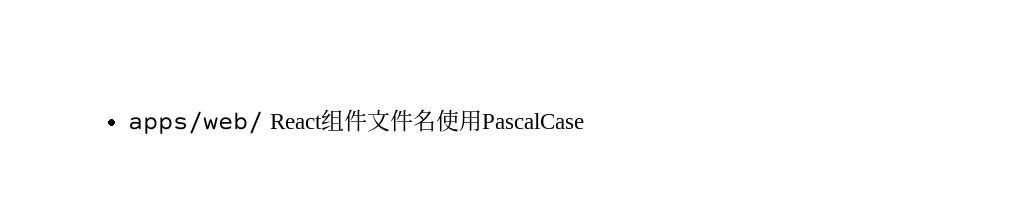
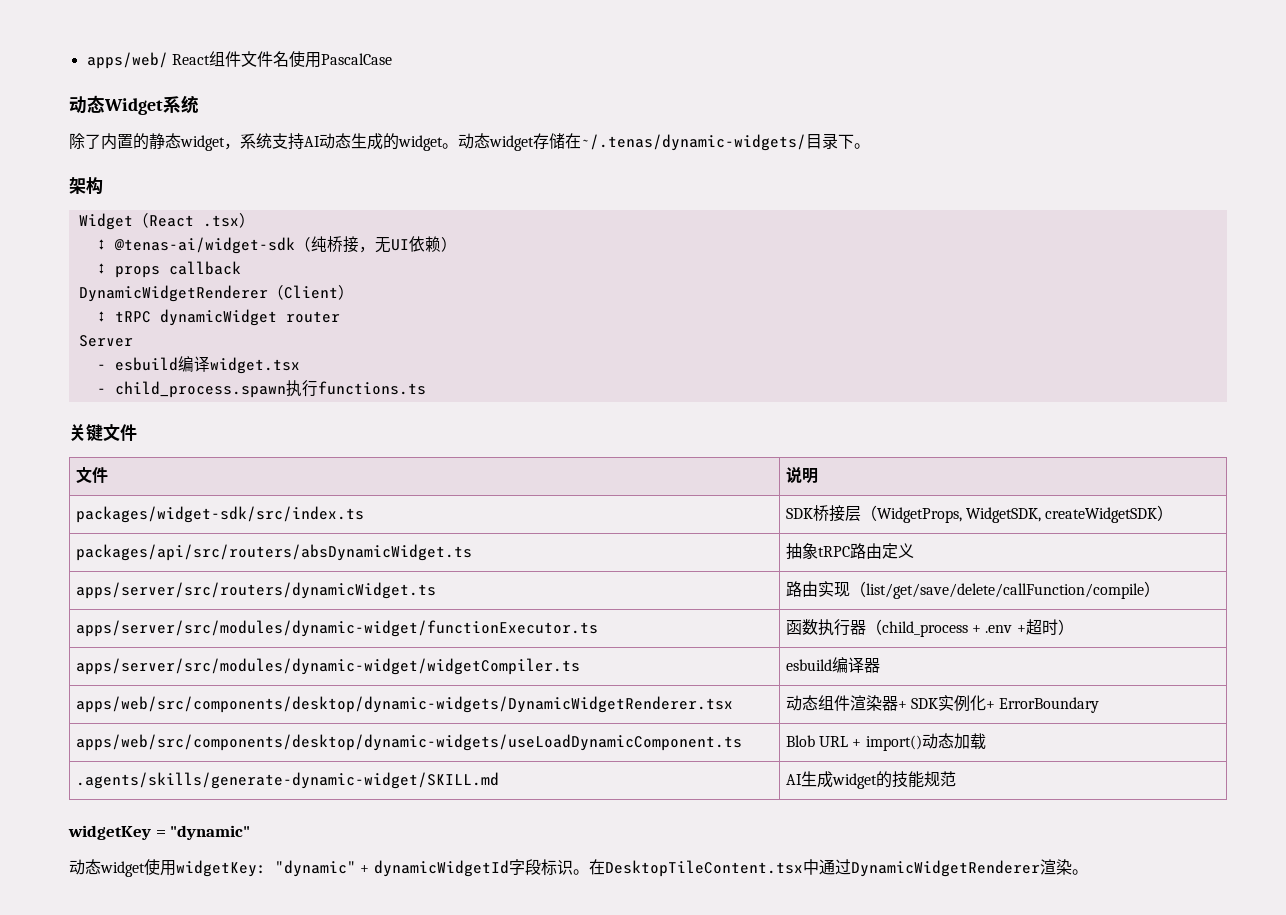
(584, 121) none -> [69,95,199,115] [69,133,870,151] [69,177,103,194] [78,213,255,230] [96,236,457,254] [96,261,241,278] [78,285,354,302] [96,309,340,326] [78,335,133,347] [96,356,300,374] [96,380,426,398] [69,424,137,442] [75,467,108,484] [785,467,818,484] [75,506,364,523] [785,505,1174,523] [75,544,472,561] [785,543,914,559] [75,582,436,599] [785,581,1160,599] [75,620,598,637] [785,619,1074,637] [75,658,580,675] [785,657,880,673] [75,696,733,713] [785,695,1100,713] [75,734,742,751] [785,733,986,751] [75,772,499,789] [785,771,956,789] [68,825,251,840] [69,859,1088,877] // 动态Widget系统 // 除了内置的静态widget，系统支持AI动态生成的widget。动态widget存储在~/.tenas/dynamic-widgets/目录下。 // 架构 // Widget（React .tsx） // ↕ @tenas-ai/widget-sdk（纯桥接，无UI依赖） // ↕ props callback // DynamicWidgetRenderer（Client） // ↕ tRPC dynamicWidget router // Server // - esbuild编译widget.tsx // - child_process.spawn执行functions.ts // 关键文件 // 文件 | 说明 // packages/widget-sdk/src/index.ts | SDK桥接层（WidgetProps, WidgetSDK, createWidgetSDK） // packages/api/src/routers/absDynamicWidget.ts | 抽象tRPC路由定义 // apps/server/src/routers/dynamicWidget.ts | 路由实现（list/get/save/delete/callFunction/compile） // apps/server/src/modules/dynamic-widget/functionExecutor.ts | 函数执行器（child_process + .env +超时） // apps/server/src/modules/dynamic-widget/widgetCompiler.ts | esbuild编译器 // apps/web/src/components/desktop/dynamic-widgets/DynamicWidgetRenderer.tsx | 动态组件渲染器+ SDK实例化+ ErrorBoundary // apps/web/src/components/desktop/dynamic-widgets/useLoadDynamicComponent.ts | Blob URL + import()动态加载 // .agents/skills/generate-dynamic-widget/SKILL.md | AI生成widget的技能规范 // widgetKey = "dynamic" // 动态widget使用widgetKey: "dynamic" + dynamicWidgetId字段标识。在DesktopTileContent.tsx中通过DynamicWidgetRenderer渲染。

